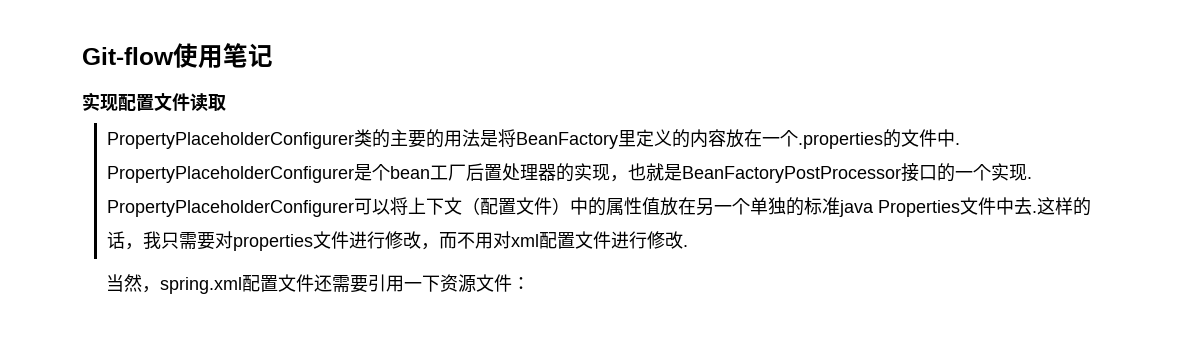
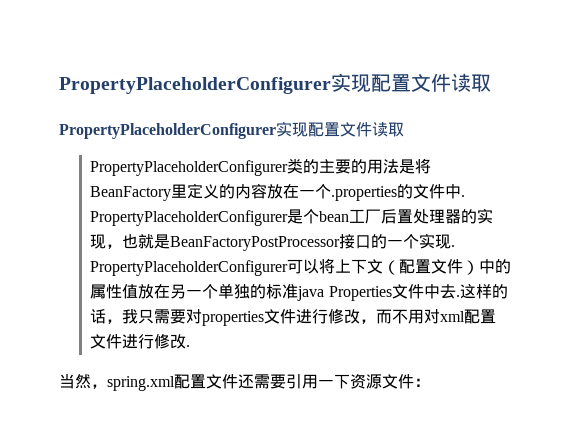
[82,43,273,68] Git-flow使用笔记 // -> [59,73,491,94] [59,123,276,139] PropertyPlaceholderConfigurer实现配置文件读取 // PropertyPlaceholderConfigurer

